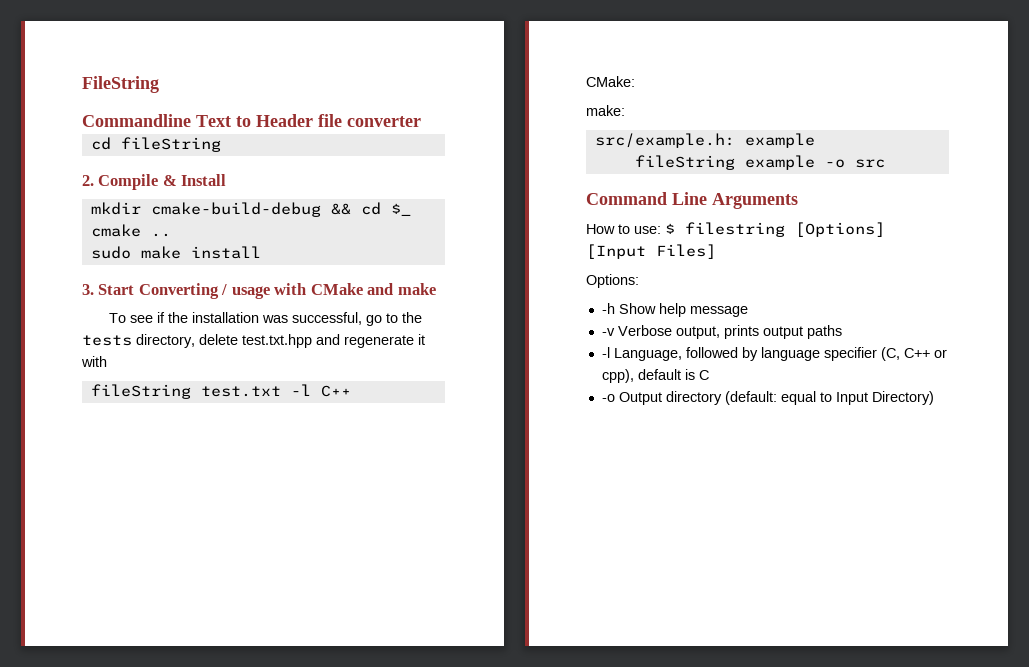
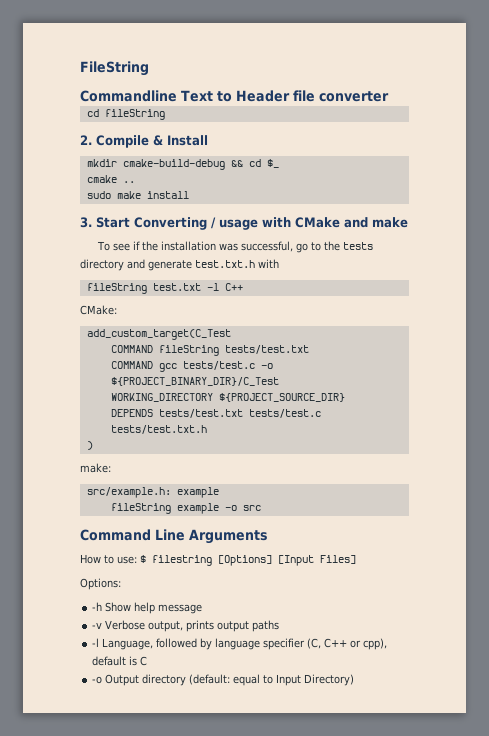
[136,334,425,348] directory, delete test.txt.hpp and regenerate it -> [80,259,255,271] directory and generate test.txt.h
(635, 81) none -> [86,329,231,340] [110,345,309,356] [110,361,273,372] [110,377,279,386] [110,393,345,402] [110,409,321,418] [110,425,207,434] [86,441,93,450] // add_custom_target(C_Test // COMMAND fileString tests/test.txt // COMMAND gcc tests/test.c -o ${PROJECT_BINARY_DIR}/C_Test // WORKING_DIRECTORY ${PROJECT_SOURCE_DIR} // DEPENDS tests/test.txt tests/test.c tests/test.txt.h // )

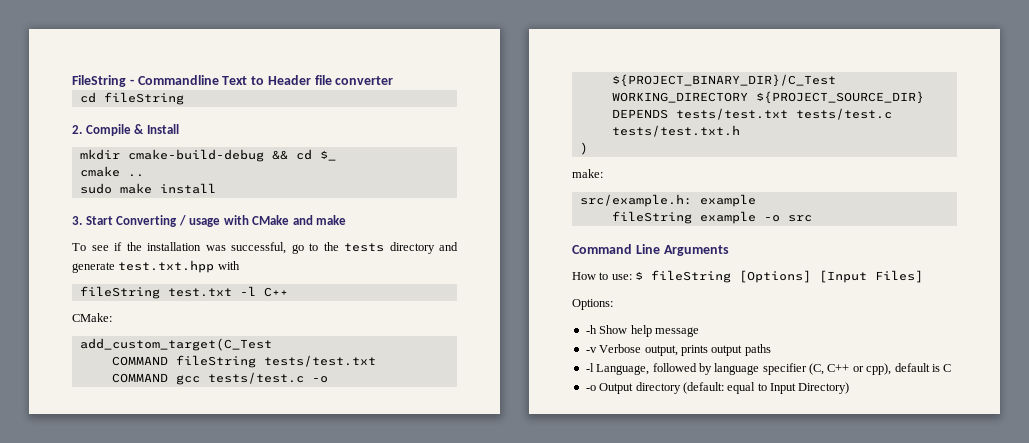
(149, 68) // -> [129,79,134,85] -
[195,260,255,268] test.txt.h -> [118,260,215,273] test.txt.hpp
[152,555,212,566] filestring -> [651,270,732,283] fileString

